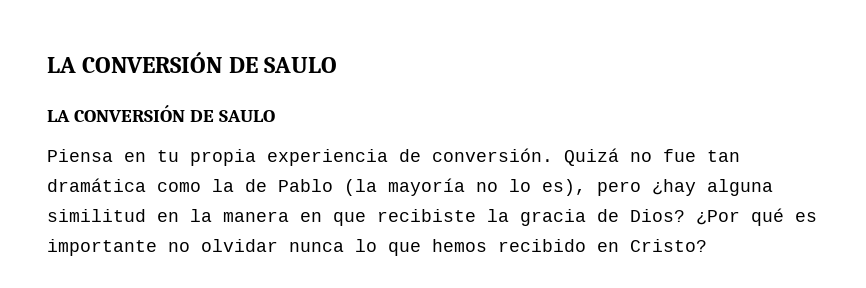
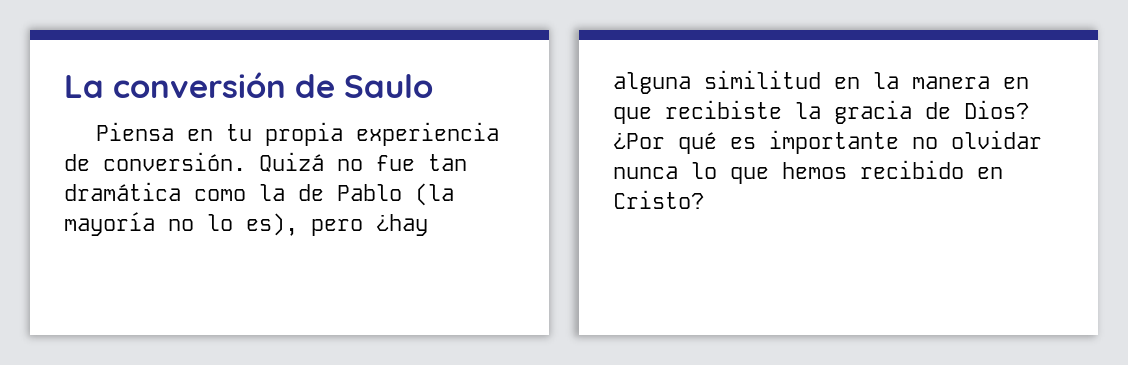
[47,52,338,73] [47,105,276,122] LA CONVERSIÓN DE SAULO // LA CONVERSIÓN DE SAULO -> [64,72,433,98] La conversión de Saulo

